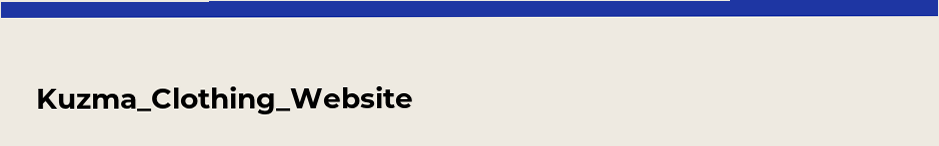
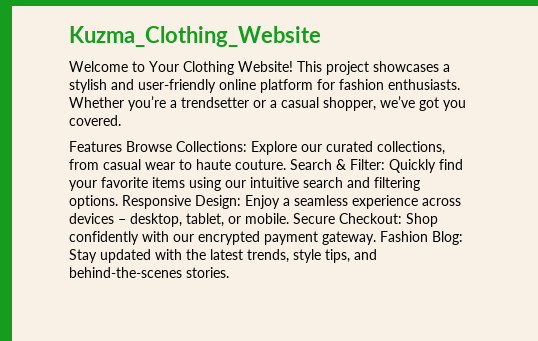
(414, 100) none -> [69,61,450,75] [69,79,460,93] [69,96,466,111] [69,115,121,126] [69,141,445,155] [69,159,463,173] [69,177,420,191] [69,195,461,209] [69,213,438,227] [69,231,463,245] [69,249,377,263] [69,267,229,278] // Welcome to Your Clothing Website! This project showcases a stylish and user-friendly online platform for fashion enthusiasts. Whether you’re a trendsetter or a casual shopper, we’ve got you covered. // Features Browse Collections: Explore our curated collections, from casual wear to haute couture. Search & Filter: Quickly find your favorite items using our intuitive search and filtering options. Responsive Design: Enjoy a seamless experience across devices – desktop, tablet, or mobile. Secure Checkout: Shop confidently with our encrypted payment gateway. Fashion Blog: Stay updated with the latest trends, style tips, and behind-the-scenes stories.

